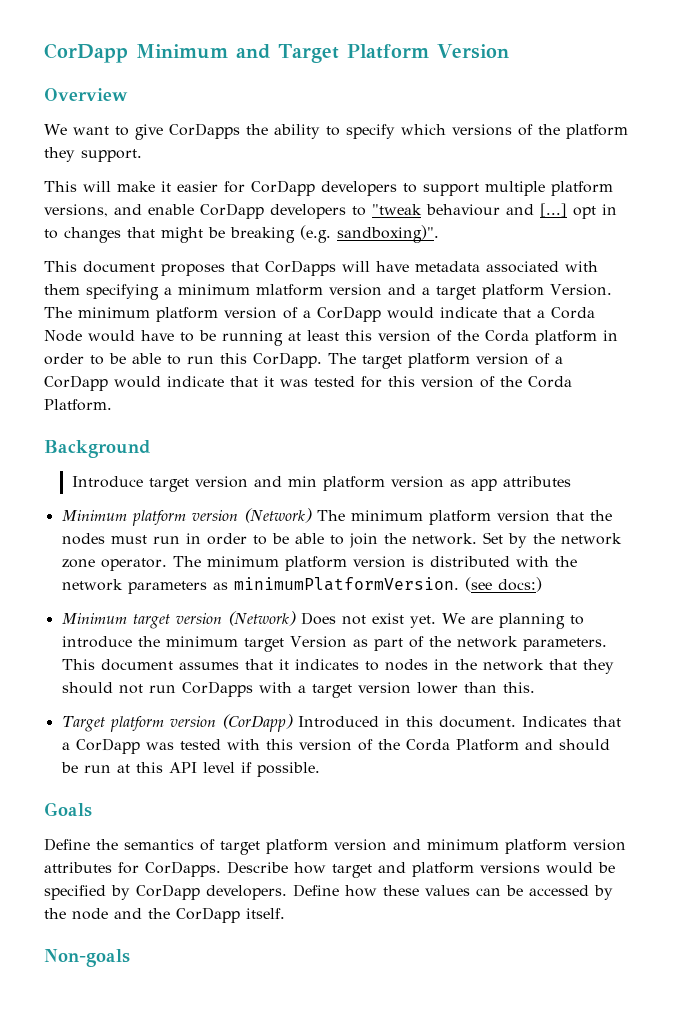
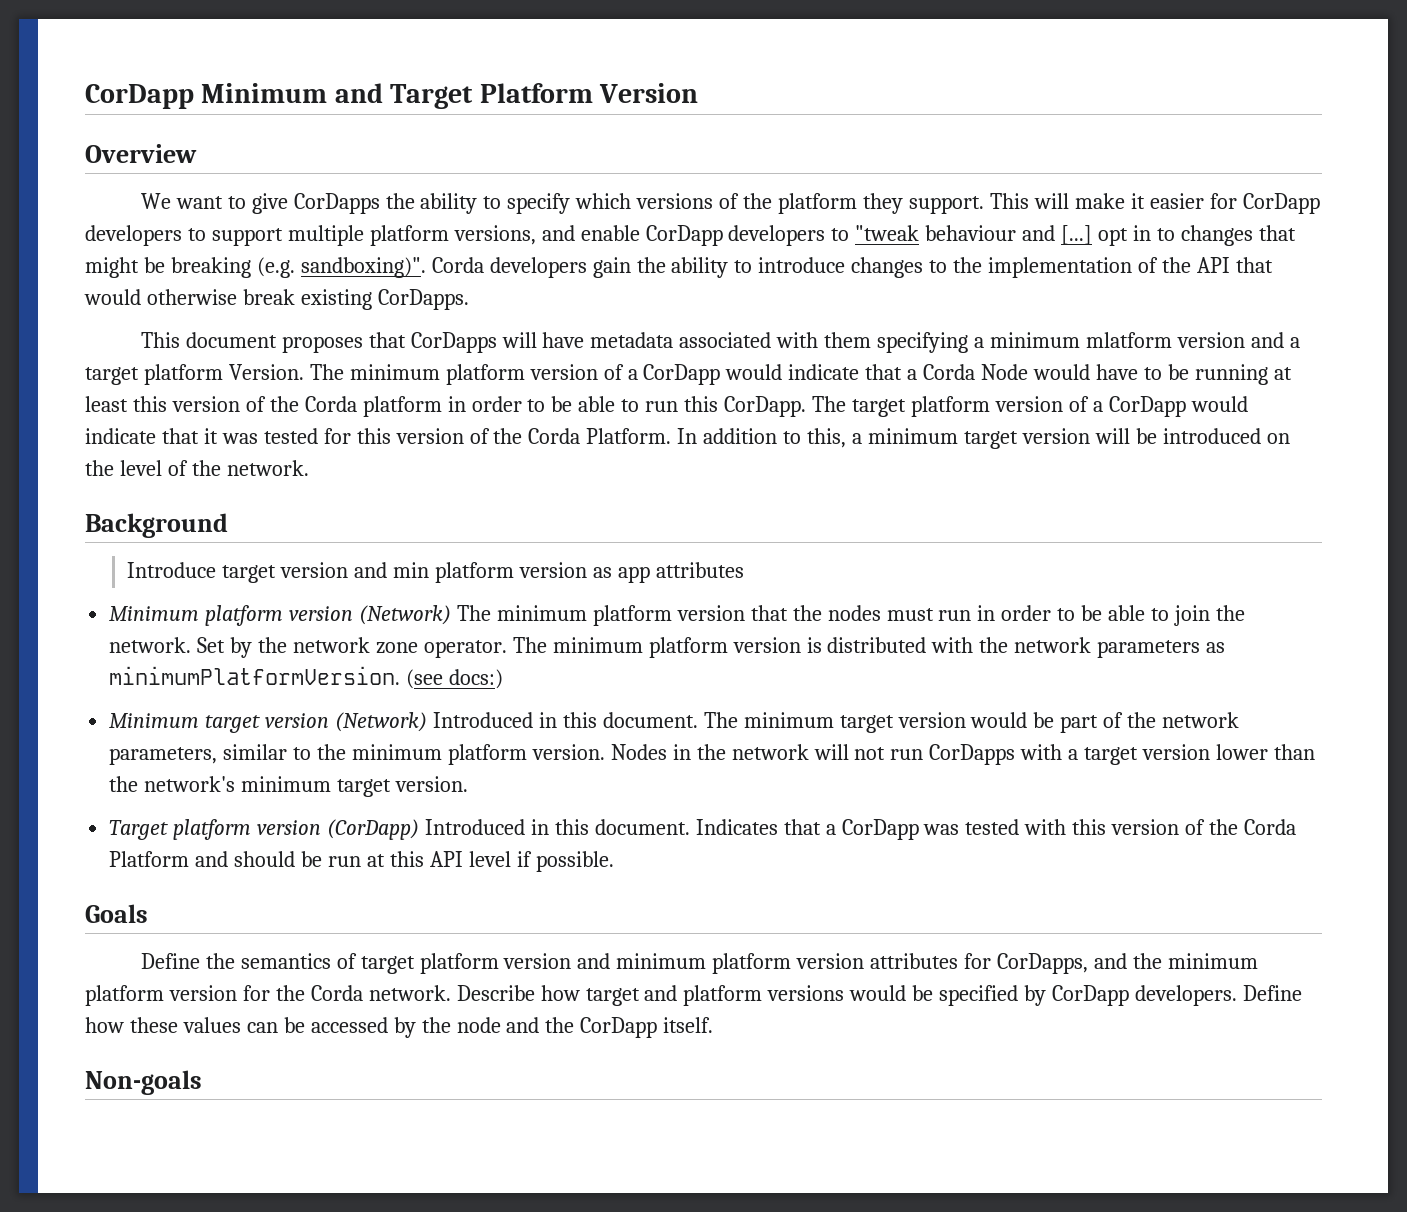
(142, 155) // -> (984, 205) none
(439, 234) none -> [431,257,1273,278] [84,289,469,310] Corda developers gain the ability to introduce changes to the implementation of the API that would otherwise break existing CorDapps.
(112, 405) none -> [677,428,1290,449] [85,460,309,476] In addition to this, a minimum target version will be introduced on the level of the network.
[300,612,584,629] [61,636,607,652] [61,659,614,674] [61,682,113,694] Does not exist yet. We are planning to introduce the minimum target Version as part of the network parameters. This document assumes that it indicates to nodes in the network that they should -> [432,712,1240,733] [109,744,849,765] Introduced in this document. The minimum target version would be part of the network parameters, similar to the minimum platform version. Nodes in the network will
[502,682,535,693] this. -> [109,776,468,797] the network's minimum target version.
[145,861,221,877] CorDapps. -> [997,953,1258,974] [85,985,451,1006] CorDapps, and the minimum platform version for the Corda network.

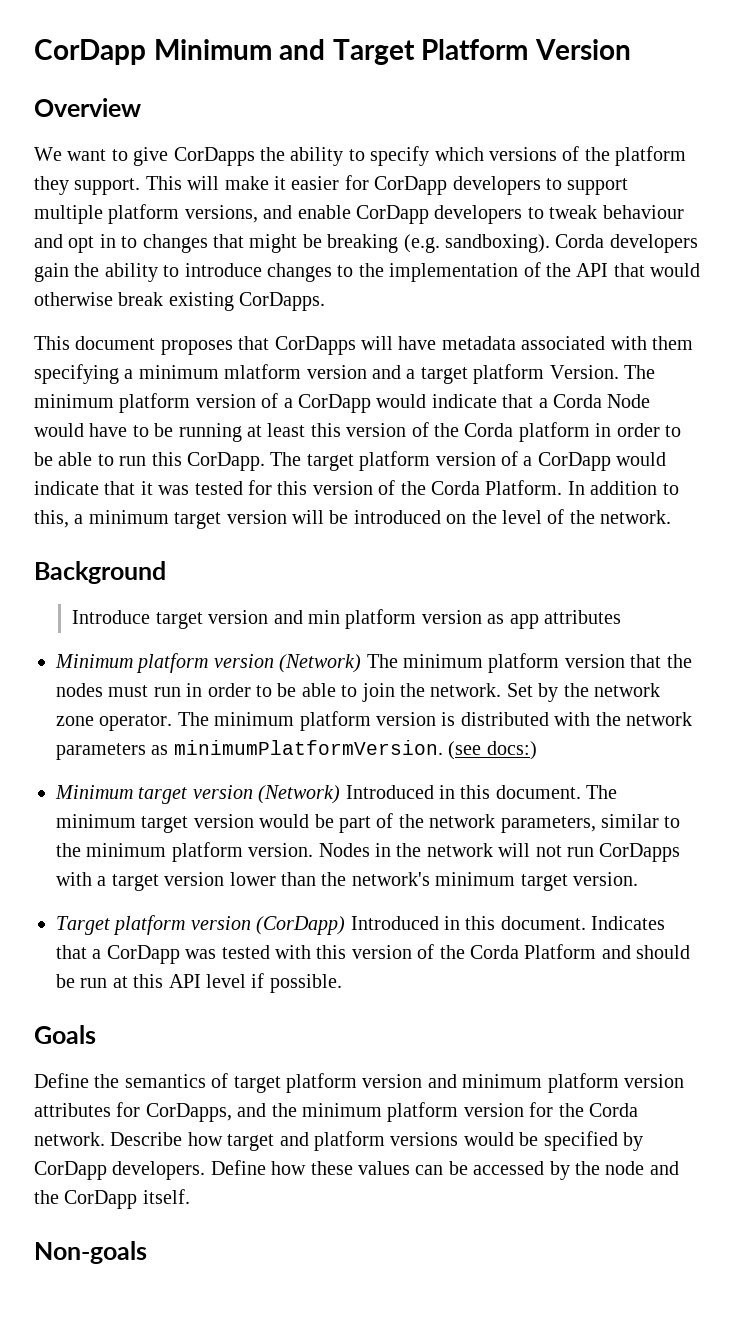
[855,225,920,241] "tweak -> [549,205,598,219] tweak
[1061,225,1093,245] [...] -> (63, 241) none
[300,257,426,278] sandboxing)". -> [444,234,550,253] sandboxing).

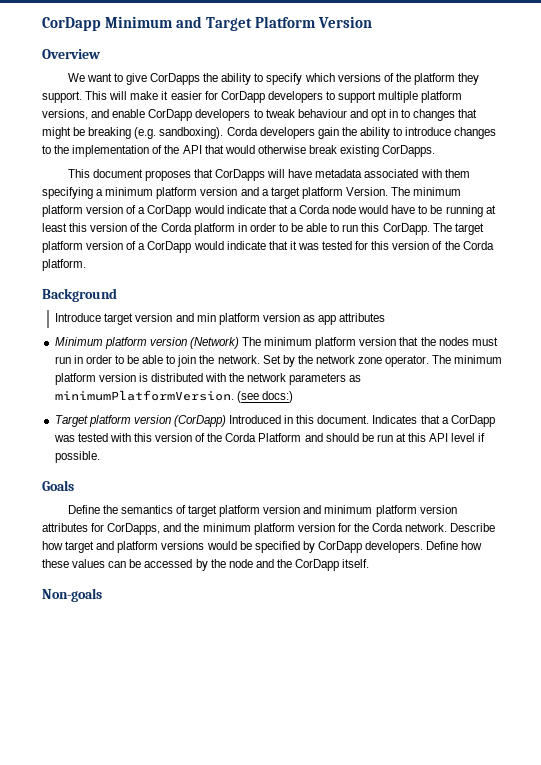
[224,364,302,379] mlatform -> [156,187,198,199] platform
[607,394,651,408] Node -> [332,205,357,214] node
[485,480,679,495] [34,509,672,529] Platform. In addition to this, a minimum target version will be introduced on the level of the network. -> [42,259,86,271] platform.
[55,785,618,804] [56,813,681,833] [56,842,681,862] [56,872,638,891] // Minimum target version (Network) Introduced in this document. The minimum target version would be part of the network parameters, similar to the minimum platform version. Nodes in the network will not run CorDapps with a target version lower than the network's minimum target version. -> (293, 397) none

